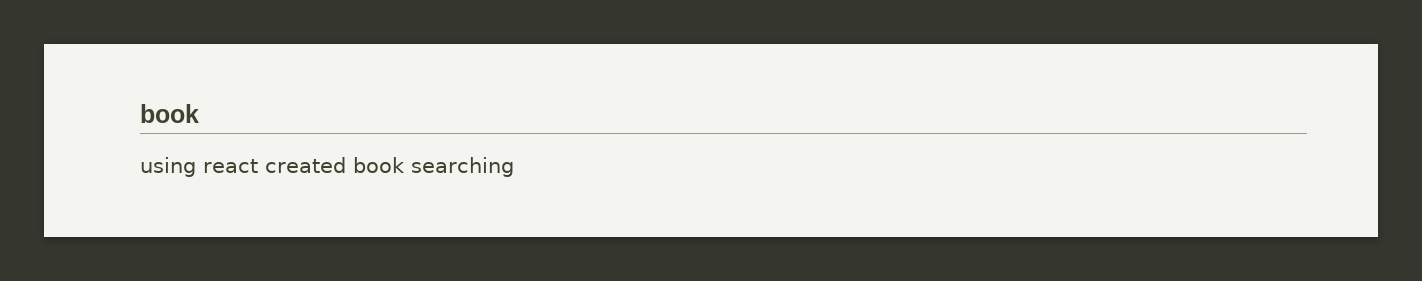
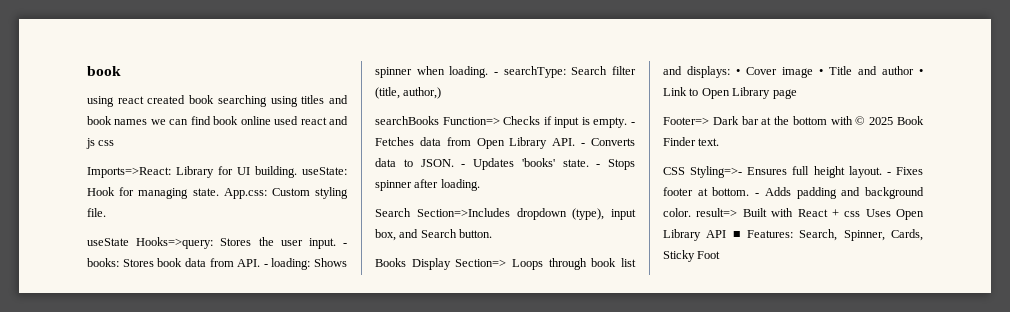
(514, 167) none -> [270,95,348,107] [87,116,349,125] [86,138,115,149] [87,166,347,178] [87,187,348,199] [87,208,106,217] [87,237,347,249] [87,258,347,270] [375,66,636,78] [375,87,442,99] [375,116,635,128] [375,137,635,149] [375,158,635,170] [375,179,480,191] [375,208,636,220] [375,229,493,241] [375,258,636,270] [663,66,923,78] [663,87,797,99] [663,116,924,125] [663,137,720,146] [663,166,923,178] [663,187,924,199] [663,208,924,220] [663,229,923,241] [663,250,721,262] using titles and book names we can find book online used react and js css // Imports=>React: Library for UI building. useState: Hook for managing state. App.css: Custom styling file. // useState Hooks=>query: Stores the user input. - books: Stores book data from API. - loading: Shows spinner when loading. - searchType: Search filter (title, author,) // searchBooks Function=> Checks if input is empty. - Fetches data from Open Library API. - Converts data to JSON. - Updates 'books' state. - Stops spinner after loading. // Search Section=>Includes dropdown (type), input box, and Search button. // Books Display Section=> Loops through book list and displays: • Cover image • Title and author • Link to Open Library page // Footer=> Dark bar at the bottom with © 2025 Book Finder text. // CSS Styling=>- Ensures full height layout. - Fixes footer at bottom. - Adds padding and background color. result=> Built with React + css Uses Open Library API ■ Features: Search, Spinner, Cards, Sticky Foot

